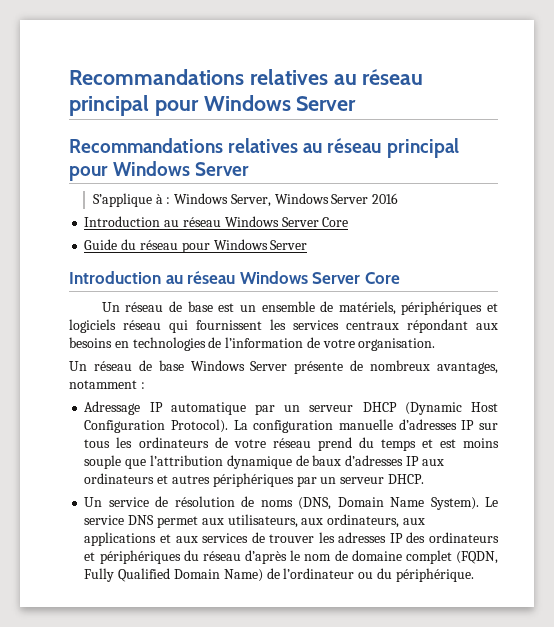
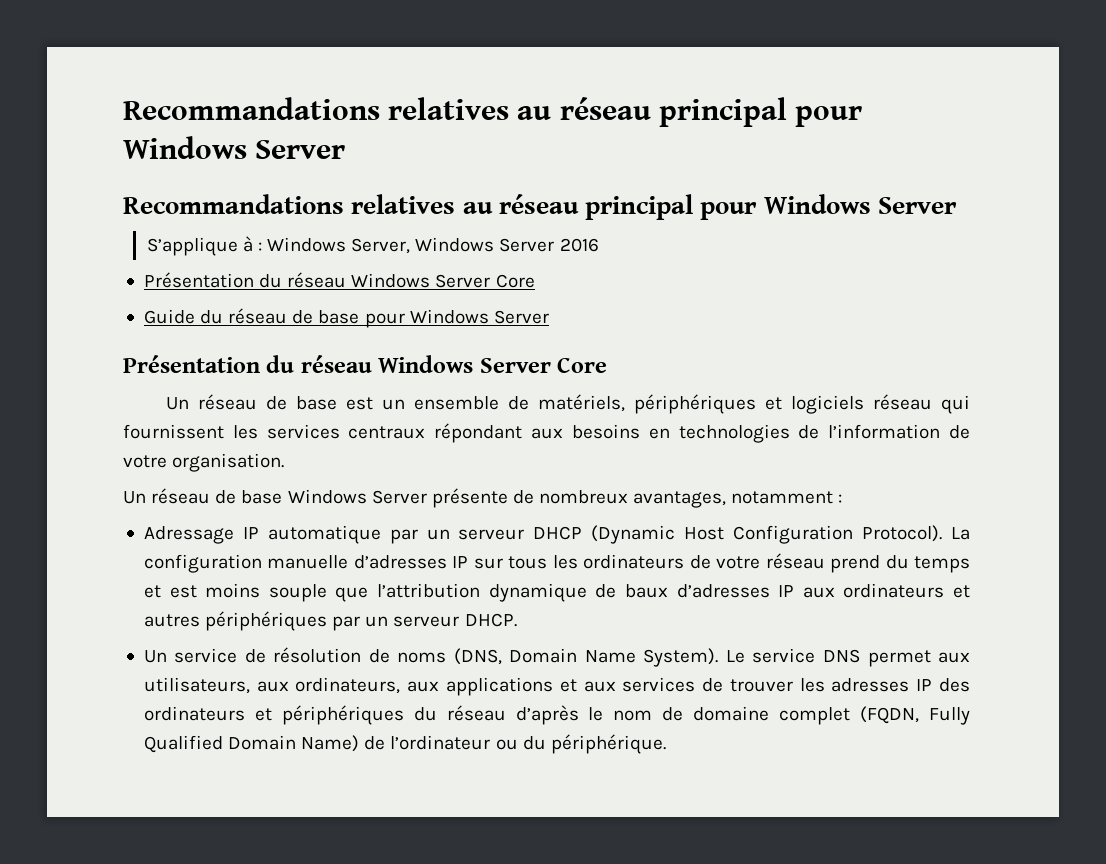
[84,216,180,227] Introduction au -> [143,272,283,288] Présentation du
[181,239,308,253] [69,271,183,284] pour Windows Server // Introduction au -> [292,309,549,328] [123,355,295,373] de base pour Windows Server // Présentation du

